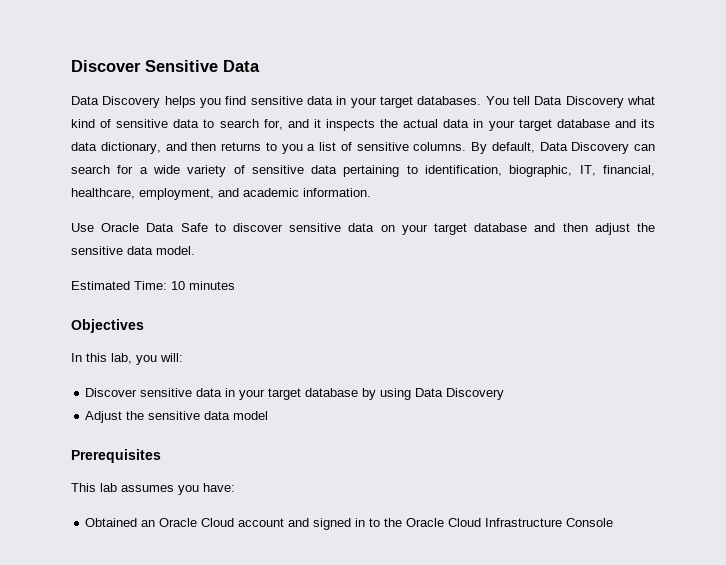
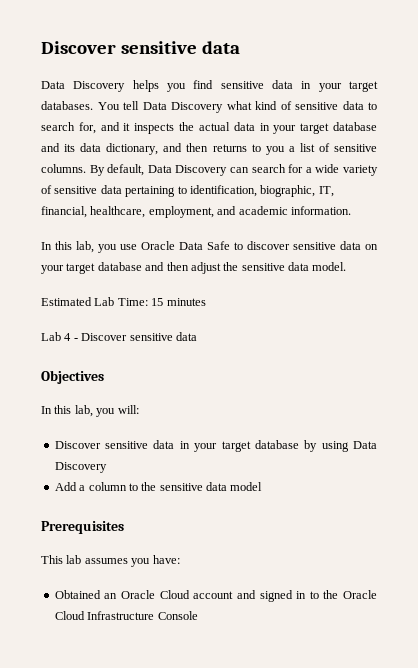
[71,60,260,72] Discover Sensitive Data -> [41,41,240,54] Discover sensitive data
[71,223,94,232] Use -> [41,241,137,253] In this lab, you use
[134,281,235,290] Time: 10 minutes -> [94,297,206,306] [41,332,197,341] Lab Time: 15 minutes // Lab 4 - Discover sensitive data
[85,411,123,423] Adjust -> [54,482,138,491] Add a column to

